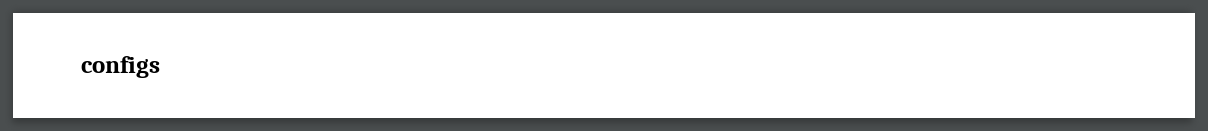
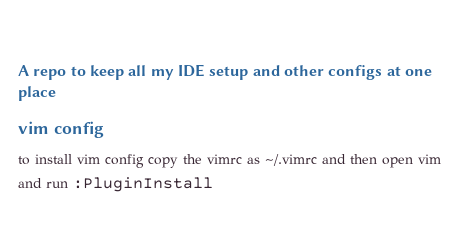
[81,56,160,78] configs -> [18,64,432,80] [18,86,56,101] [18,121,104,138] [18,154,441,168] [18,177,213,192] A repo to keep all my IDE setup and other configs at one place // vim config // to install vim config copy the vimrc as ~/.vimrc and then open vim and run :PluginInstall

